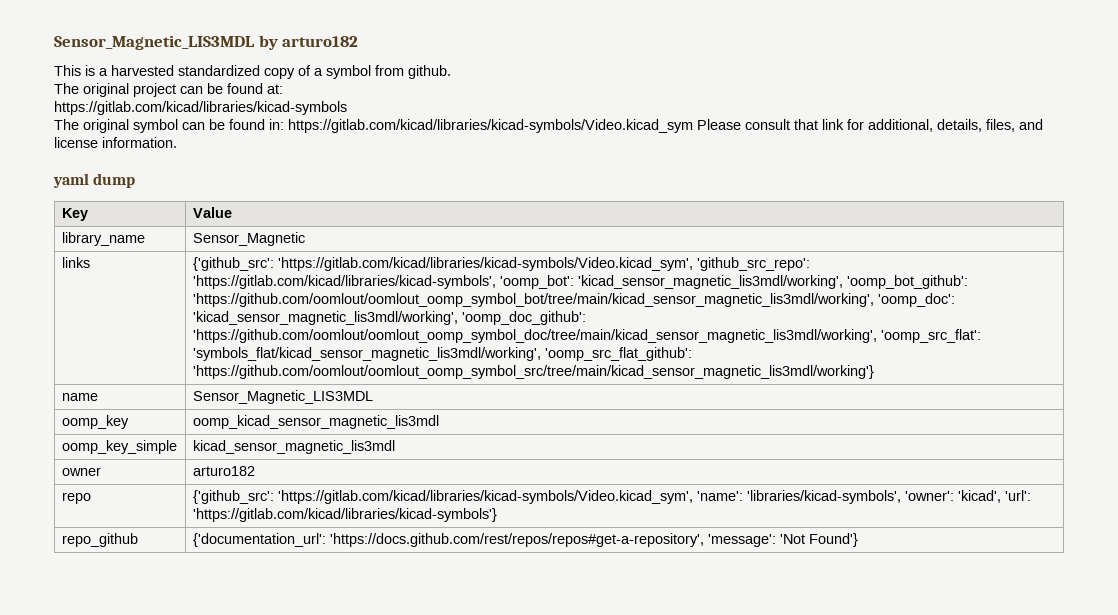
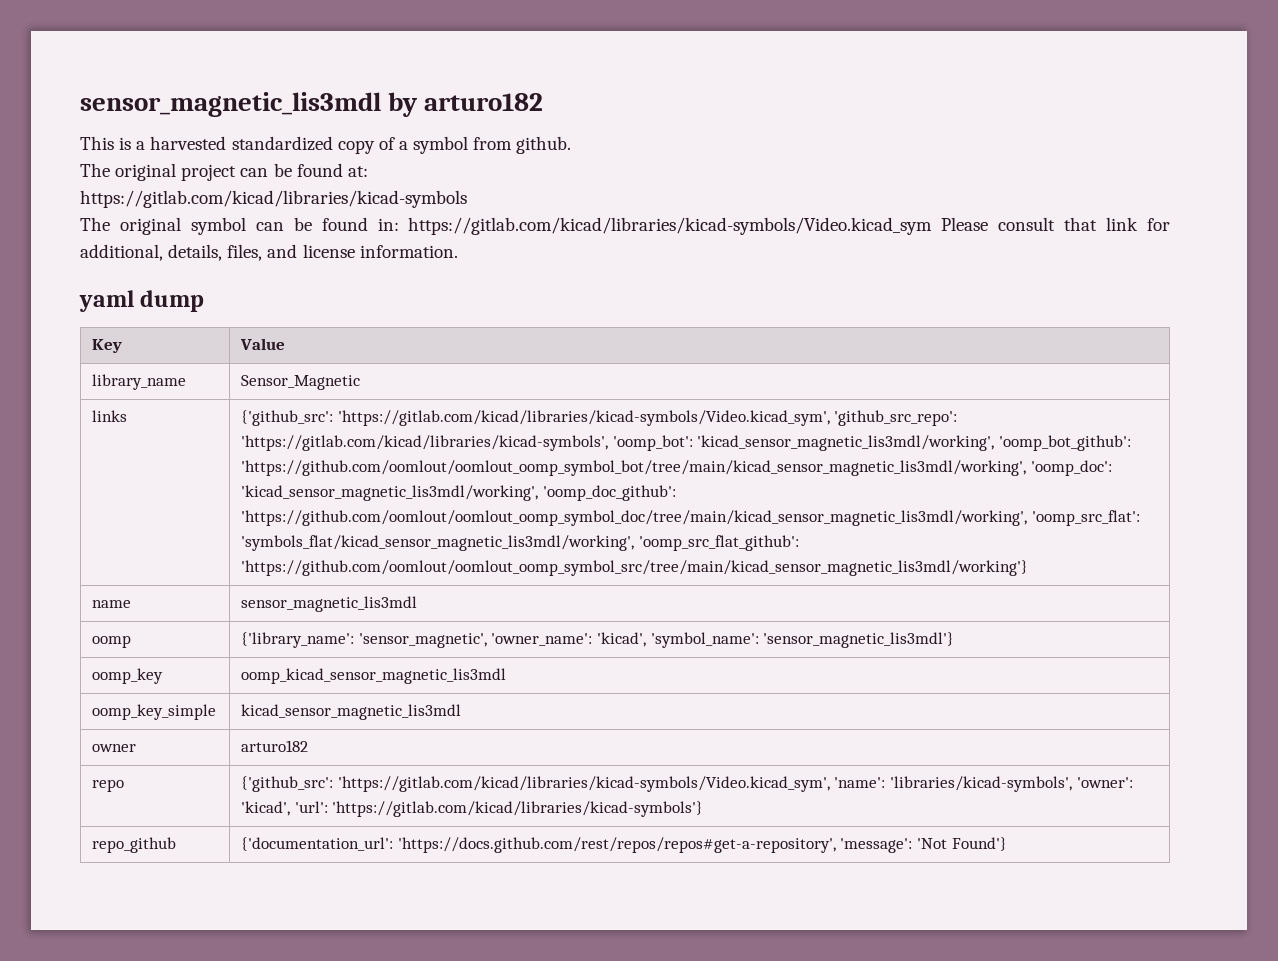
[54,35,255,50] Sensor_Magnetic_LIS3MDL -> [80,92,381,117] sensor_magnetic_lis3mdl
[192,390,373,404] Sensor_Magnetic_LIS3MDL -> [241,596,418,612] [92,635,132,648] [241,632,955,648] sensor_magnetic_lis3mdl // oomp | {'library_name': 'sensor_magnetic', 'owner_name': 'kicad', 'symbol_name': 'sensor_magnetic_lis3mdl'}

